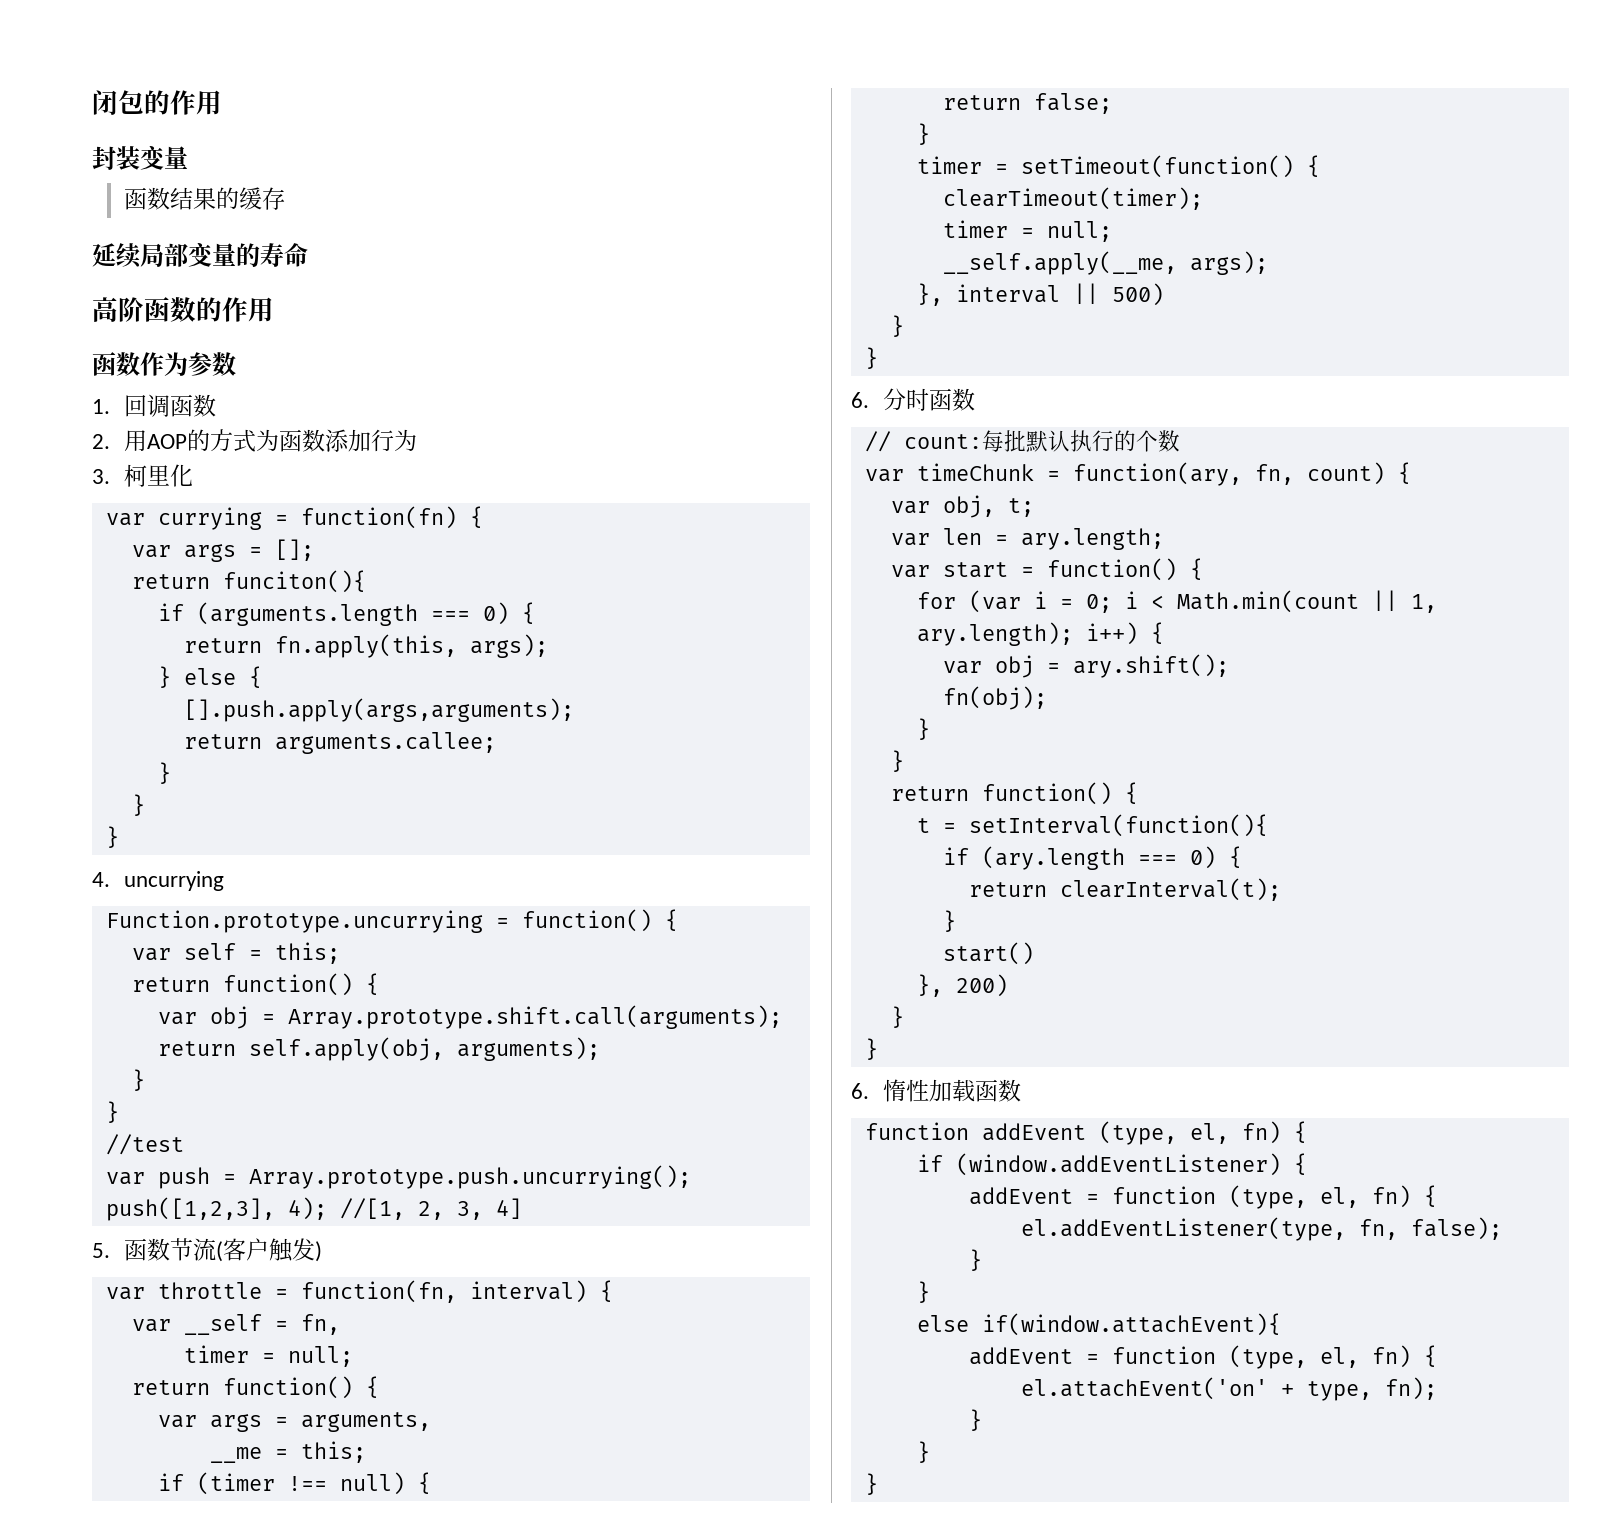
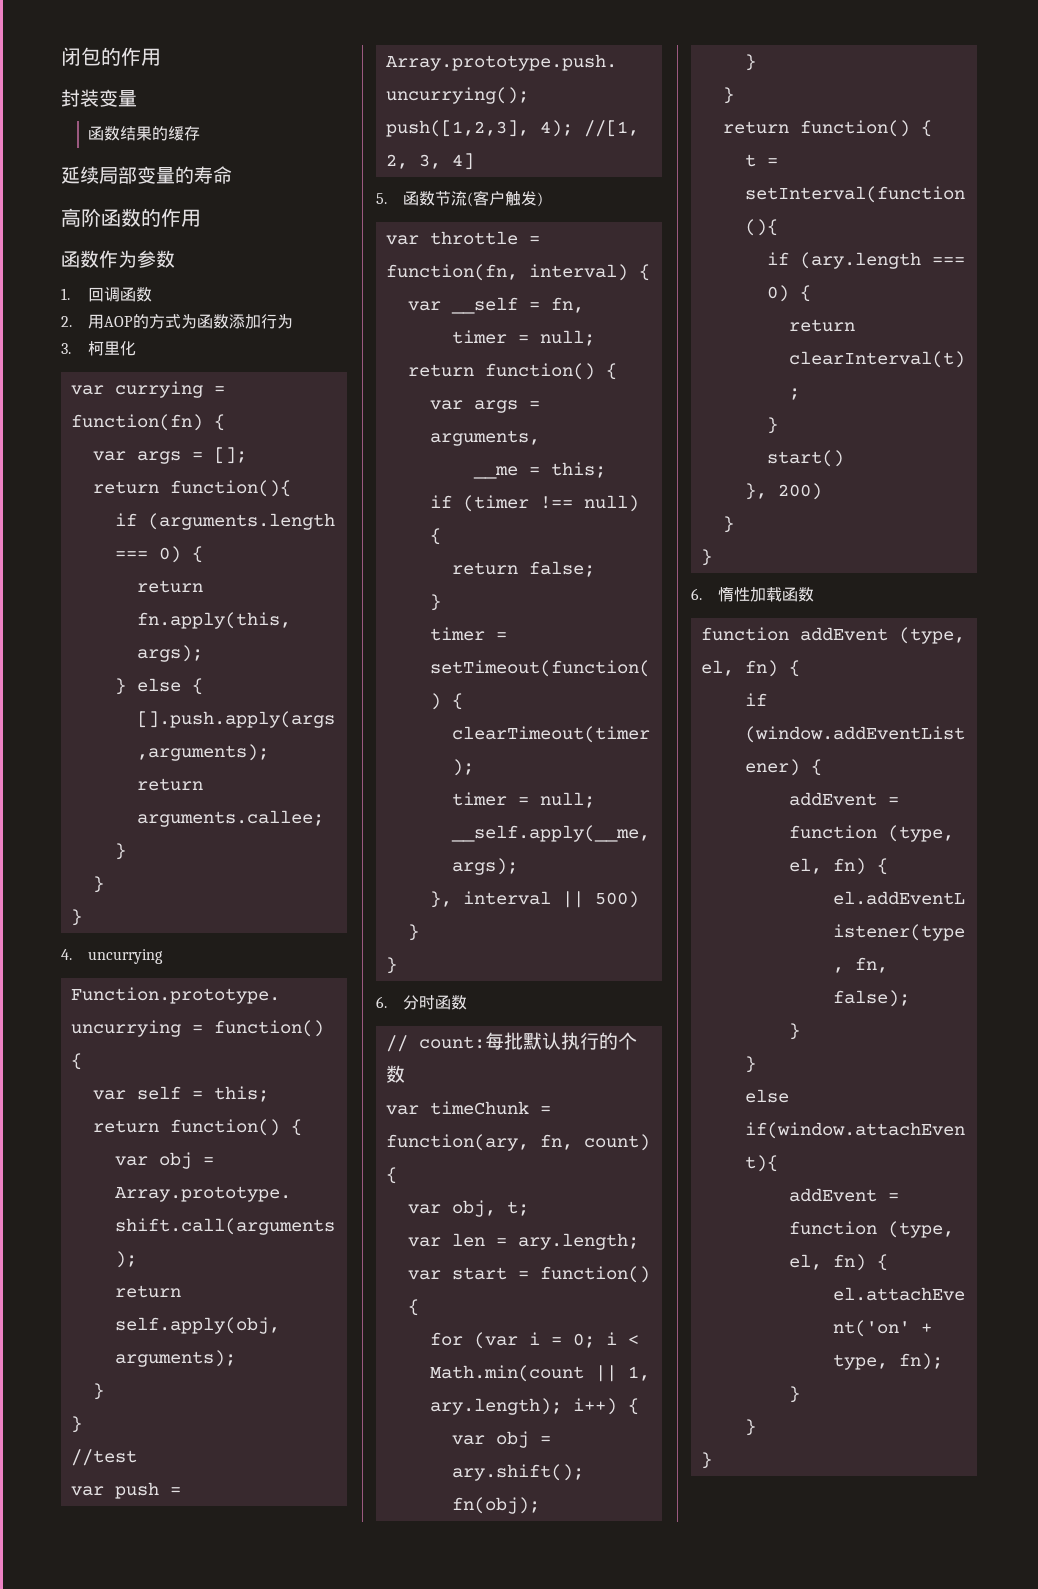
[222,570,366,593] funciton(){ -> [169,480,291,497] function(){

